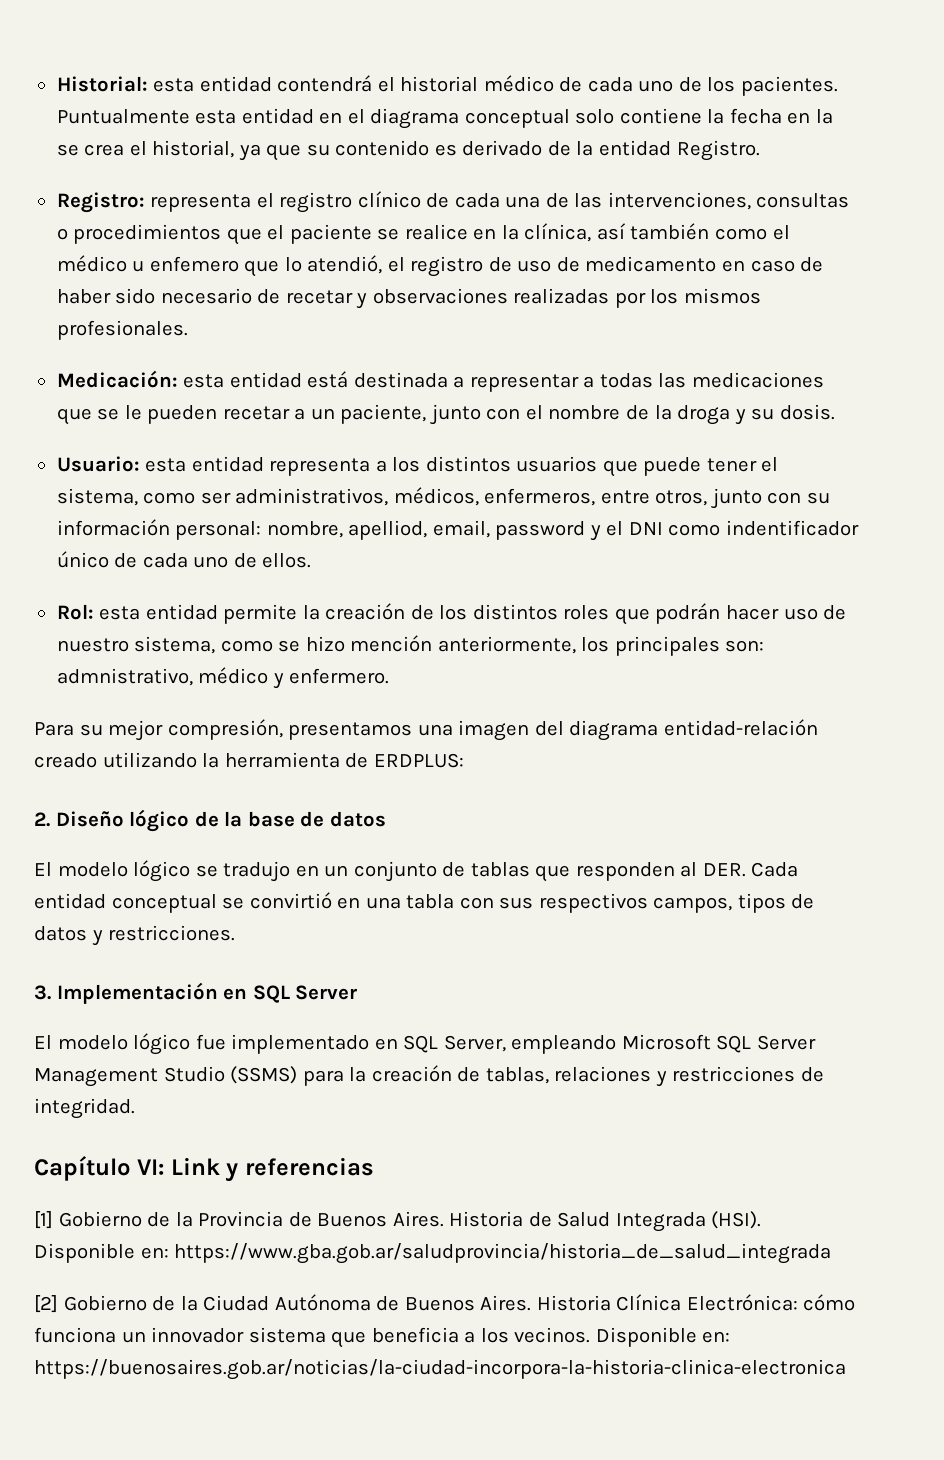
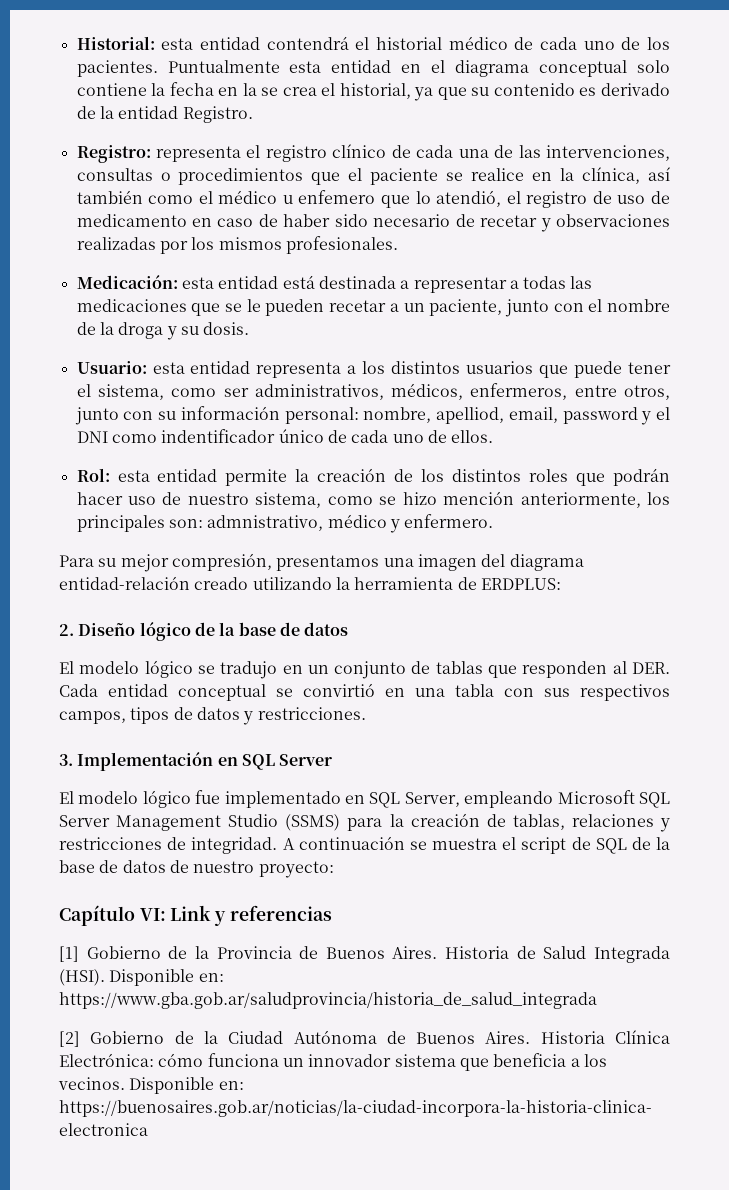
(135, 1108) none -> [282,836,670,854] [59,860,334,878] A continuación se muestra el script de SQL de la base de datos de nuestro proyecto:

